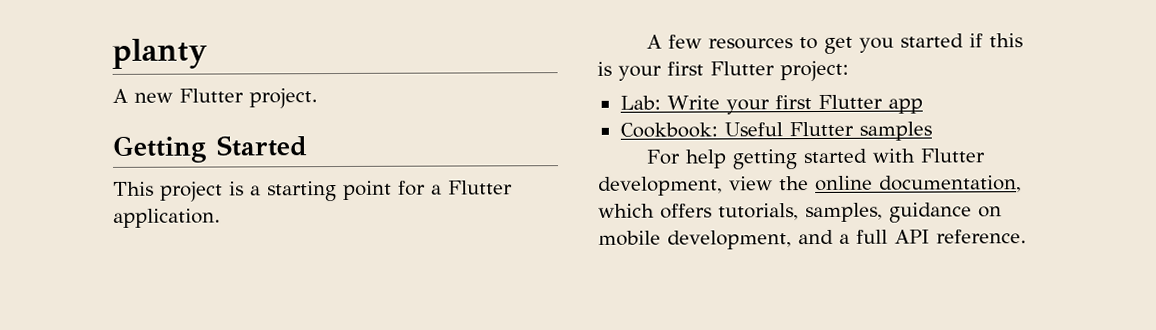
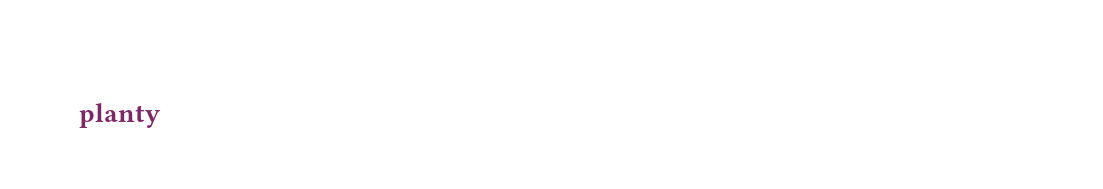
[112,88,318,109] [112,135,307,163] [113,180,513,202] [113,208,221,228] [645,33,1023,54] [597,60,849,82] [619,94,923,115] [619,121,932,141] [645,148,985,170] [598,175,1022,196] [598,202,1002,223] [598,229,1027,250] // A new Flutter project. // Getting Started // This project is a starting point for a Flutter application. // A few resources to get you started if this is your first Flutter project: // Lab: Write your first Flutter app // Cookbook: Useful Flutter samples // For help getting started with Flutter development, view the online documentation, which offers tutorials, samples, guidance on mobile development, and a full API reference. -> (160, 115) none

